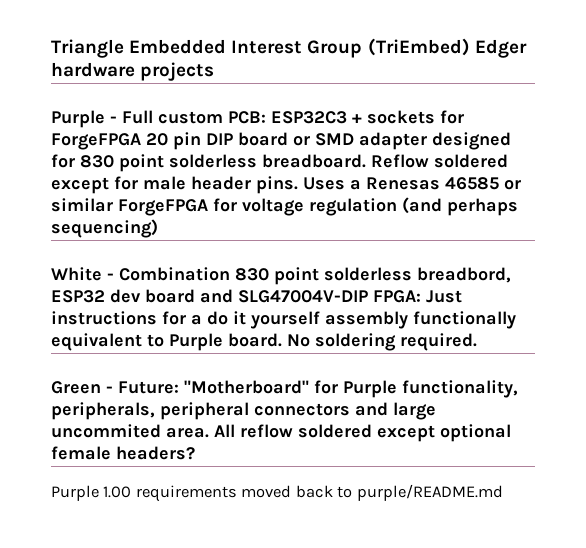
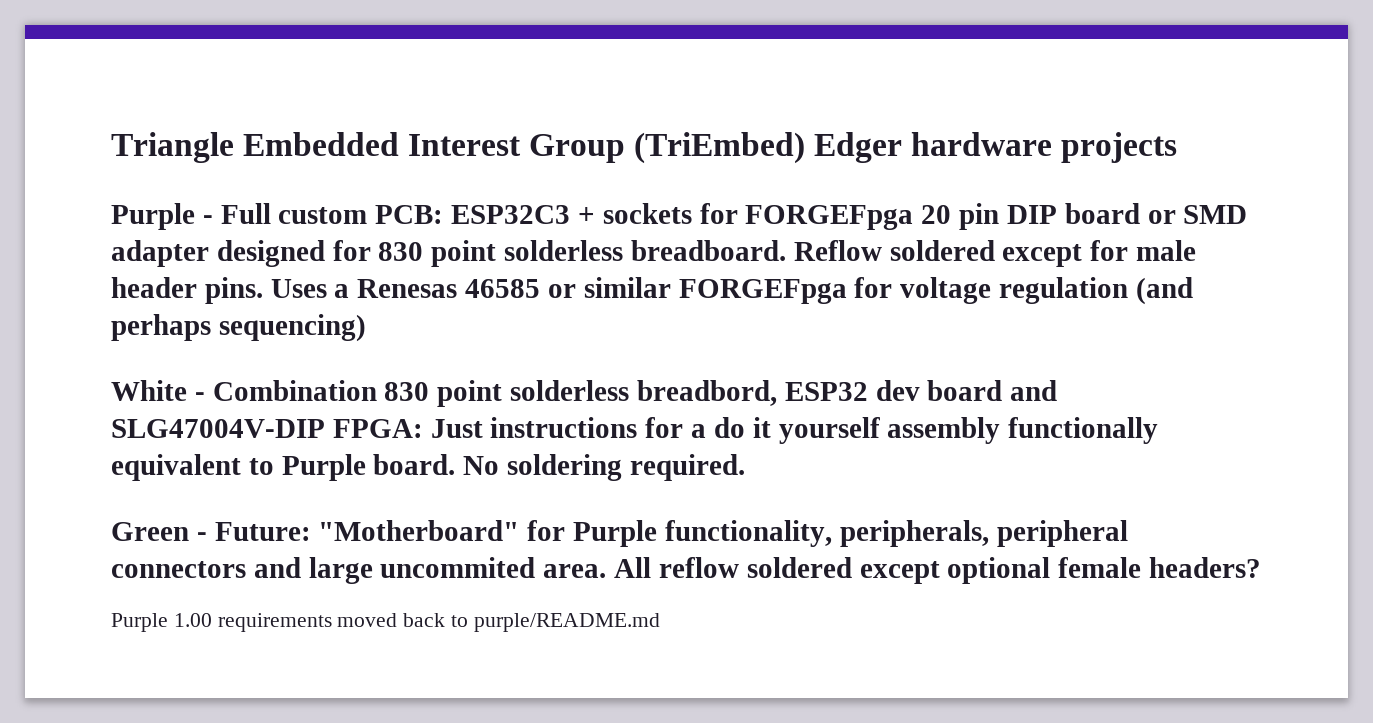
[51,133,141,150] ForgeFPGA -> [745,205,914,230] FORGEFpga
[118,199,208,216] ForgeFPGA -> [678,279,847,304] FORGEFpga

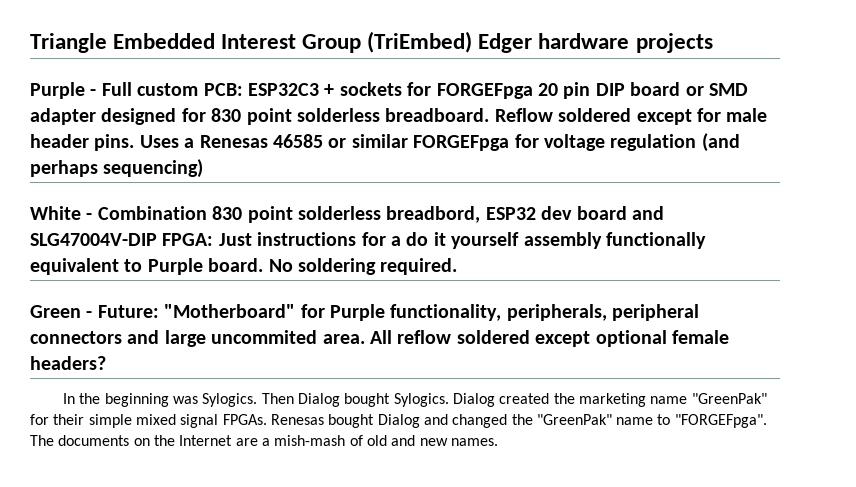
[111,613,660,632] Purple 1.00 requirements moved back to purple/README.md -> [63,393,767,407] [30,414,767,428] [30,435,498,446] In the beginning was Sylogics. Then Dialog bought Sylogics. Dialog created the marketing name "GreenPak" for their simple mixed signal FPGAs. Renesas bought Dialog and changed the "GreenPak" name to "FORGEFpga". The documents on the Internet are a mish-mash of old and new names.

